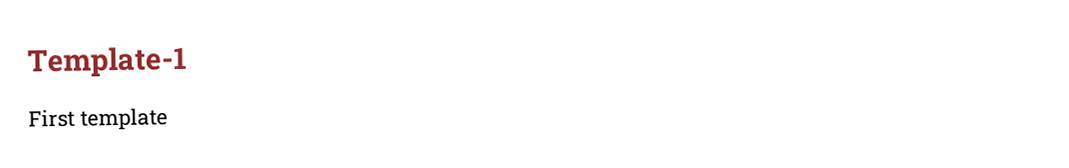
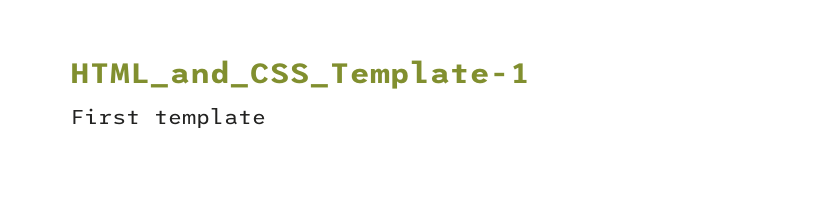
[27,45,187,78] Template-1 -> [70,60,530,89] HTML_and_CSS_Template-1

